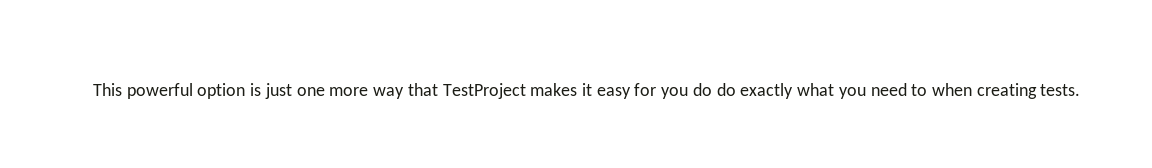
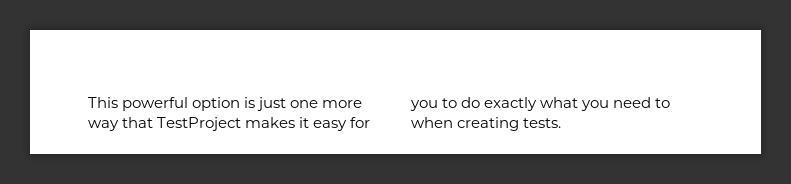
[692,83,712,96] do -> [442,98,458,108] to

